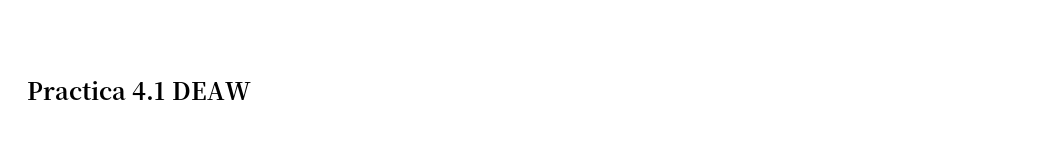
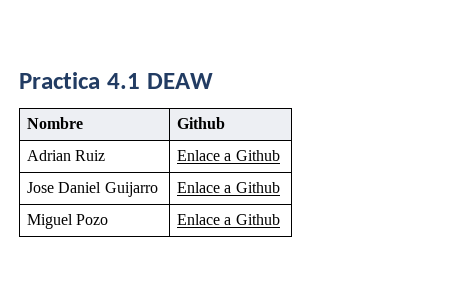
(251, 91) none -> [27,117,84,129] [177,117,226,129] [27,150,106,161] [177,150,280,161] [27,182,158,197] [177,182,280,193] [27,214,109,229] [177,214,280,225] // Nombre | Github // Adrian Ruiz | Enlace a Github // Jose Daniel Guijarro | Enlace a Github // Miguel Pozo | Enlace a Github

